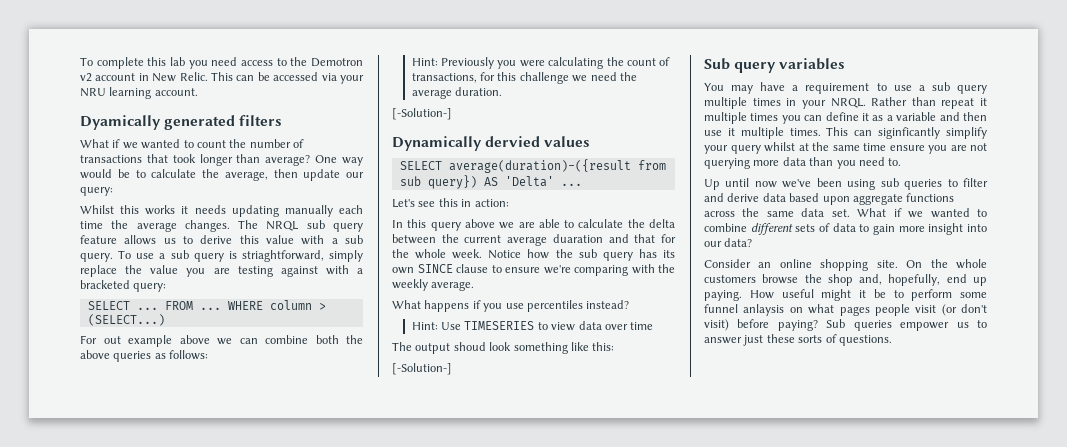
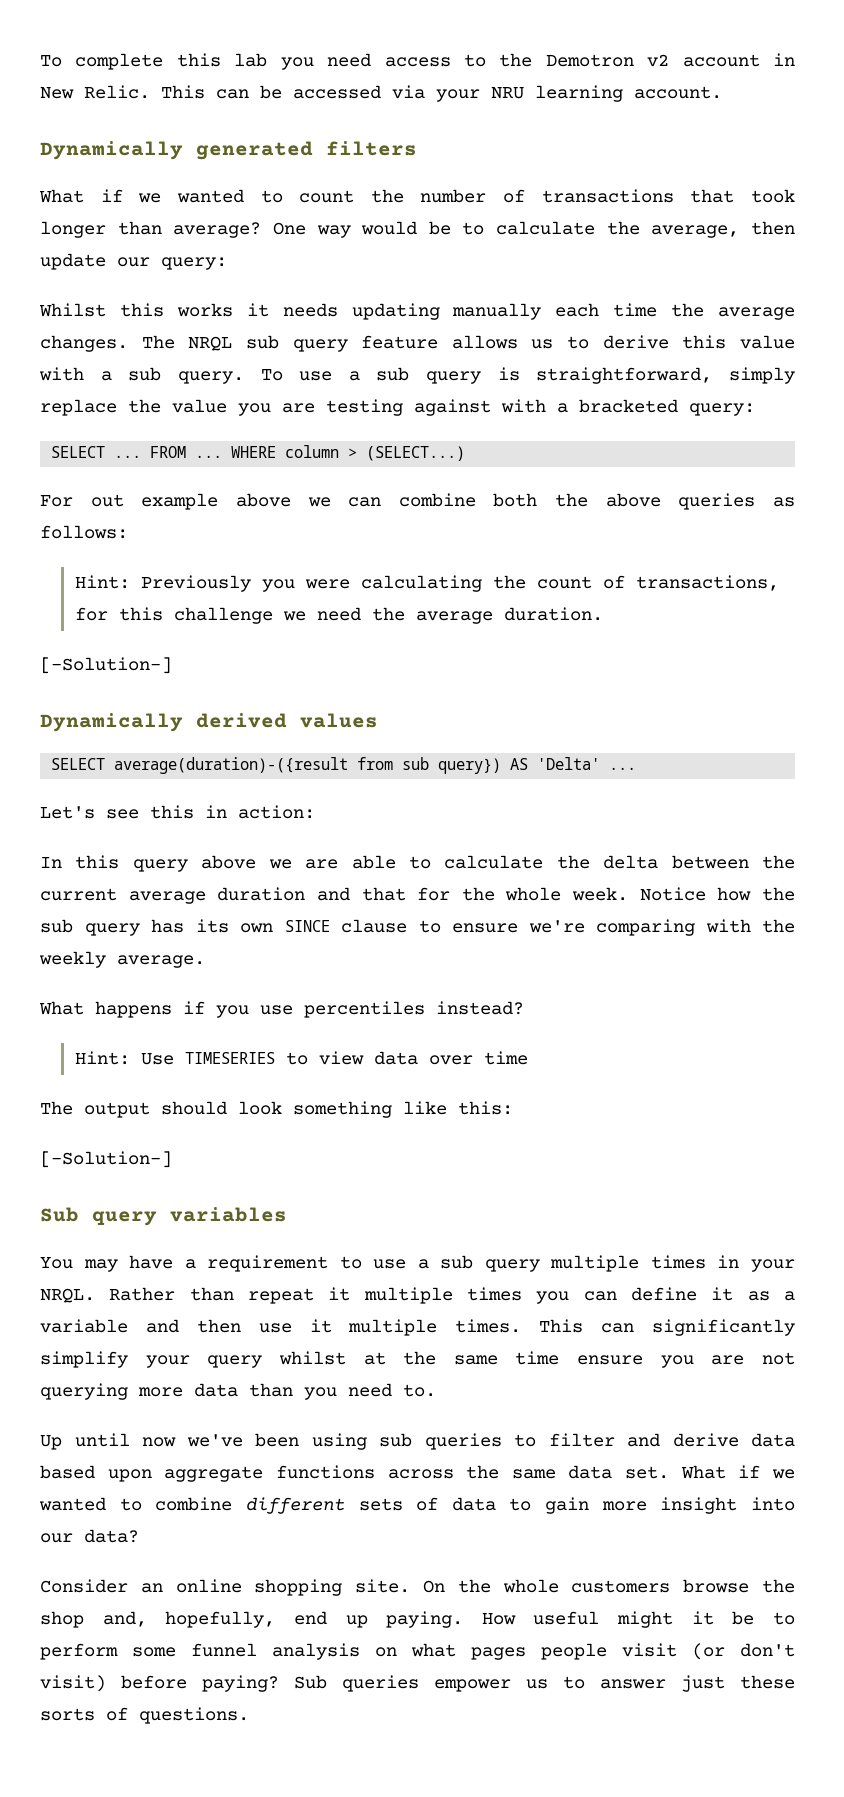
[80,115,161,130] Dyamically -> [40,141,183,160] Dynamically
[241,250,324,262] striaghtforward, -> [536,367,713,384] straightforward,
[485,136,541,147] dervied -> [196,713,287,728] derived
[552,234,603,243] duaration -> [217,887,306,901] duration
[453,342,486,351] shoud -> [161,1101,227,1115] should
[878,127,941,139] siginficantly -> [652,1319,796,1336] significantly
[743,304,785,316] anlaysis -> [272,1643,360,1660] analysis

